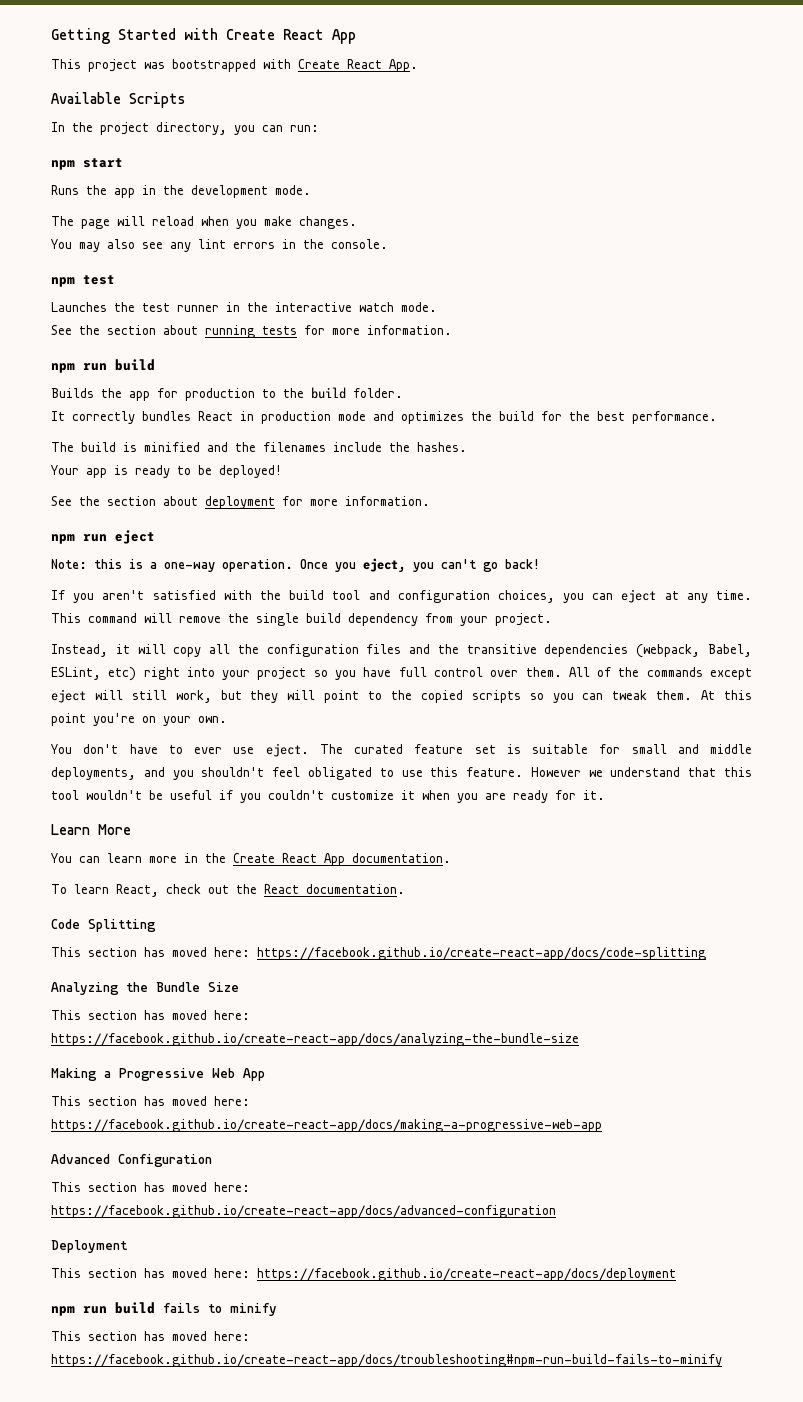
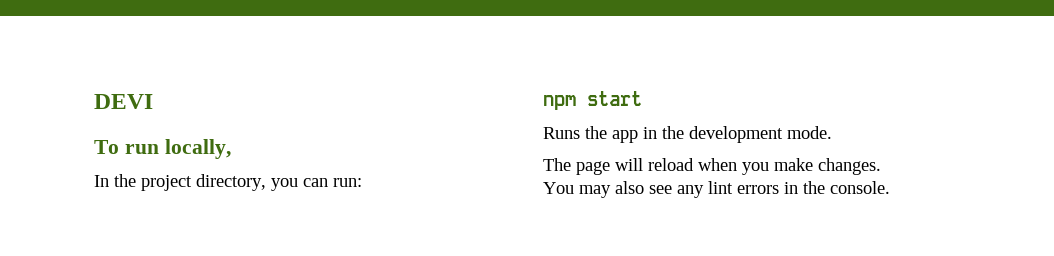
[51,28,356,44] [51,59,418,72] [51,92,186,108] Getting Started with Create React App // This project was bootstrapped with Create React App. // Available Scripts -> [94,94,153,109] [94,139,231,159] DEVI // To run locally,
[51,275,115,287] [51,302,437,312] [51,325,452,338] [51,359,155,373] [51,387,403,401] [51,411,717,424] [51,442,467,452] [51,465,282,478] [51,496,430,509] [51,530,155,544] [51,558,540,572] [51,589,752,603] [51,613,552,626] [51,644,752,658] [51,667,752,681] [51,689,753,703] [51,713,227,726] [51,743,752,757] [51,767,753,780] [51,790,605,803] [51,824,131,835] [51,853,451,866] [51,884,405,897] [51,919,156,932] [51,947,706,960] [51,982,239,995] [51,1010,250,1020] [51,1033,579,1046] [51,1068,265,1081] [51,1096,250,1106] [51,1119,602,1132] [51,1154,212,1167] [51,1182,250,1192] [51,1205,556,1218] [51,1240,128,1253] [51,1268,676,1281] [51,1302,277,1316] [51,1331,250,1341] [51,1354,722,1367] // npm test // Launches the test runner in the interactive watch mode. // See the section about running tests for more information. // npm run build // Builds the app for production to the build folder. // It correctly bundles React in production mode and optimizes the build for the best performance. // The build is minified and the filenames include the hashes. // Your app is ready to be deployed! // See the section about deployment for more information. // npm run eject // Note: this is a one-way operation. Once you eject, you can't go back! // If you aren't satisfied with the build tool and configuration choices, you can eject at any time. This command will remove the single build dependency from your project. // Instead, it will copy all the configuration files and the transitive dependencies (webpack, Babel, ESLint, etc) right into your project so you have full control over them. All of the commands except eject will still work, but they will point to the copied scripts so you can tweak them. At this point you're on your own. // You don't have to ever use eject. The curated feature set is suitable for small and middle deployments, and you shouldn't feel obligated to use this feature. However we understand that this tool wouldn't be useful if you couldn't customize it when you are ready for it. // Learn More // You can learn more in the Create React App documentation. // To learn React, check out the React documentation. // Code Splitting // This section has moved here: https://facebook.github.io/create-react-app/docs/code-splitting // Analyzing the Bundle Size // This section has moved here: https://facebook.github.io/create-react-app/docs/analyzing-the-bundle-size // Making a Progressive Web App // This section has moved here: https://facebook.github.io/create-react-app/docs/making-a-progressive-web-app // Advanced Configuration // This section has moved here: https://facebook.github.io/create-react-app/docs/advanced-configuration // Deployment // This section has moved here: https://facebook.github.io/create-react-app/docs/deployment // npm run build fails to minify // This section has moved here: https://facebook.github.io/create-react-app/docs/troubleshooting#npm-run-build-fails-to-minify -> (890, 187) none

